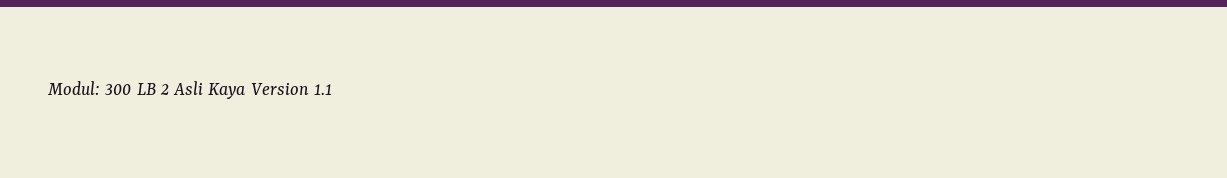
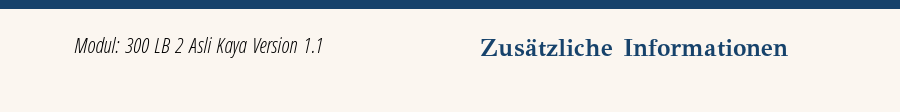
(332, 89) none -> [480,39,788,57] // Zusätzliche Informationen

